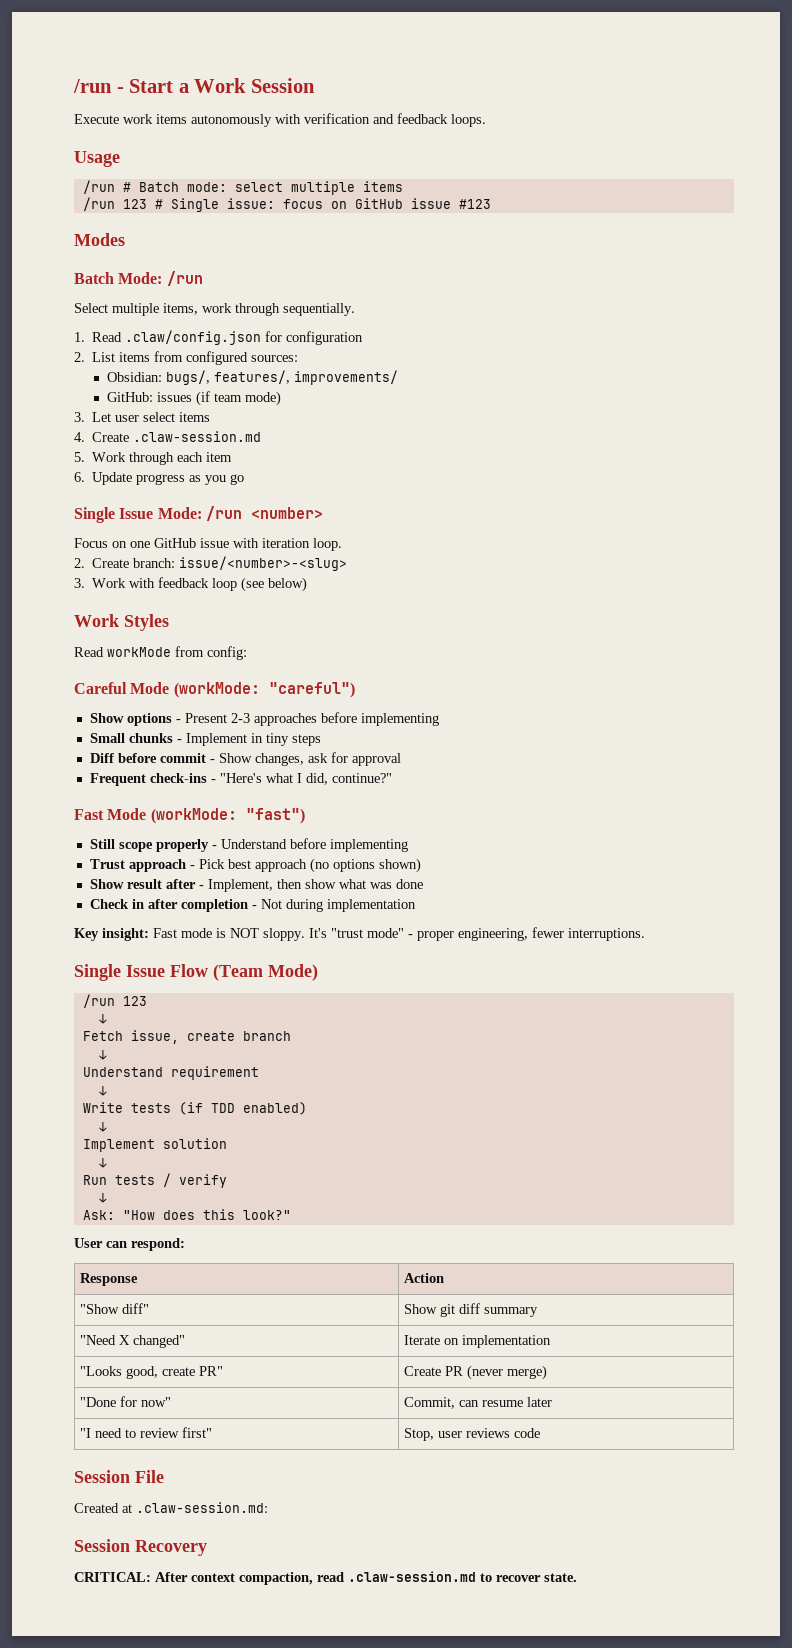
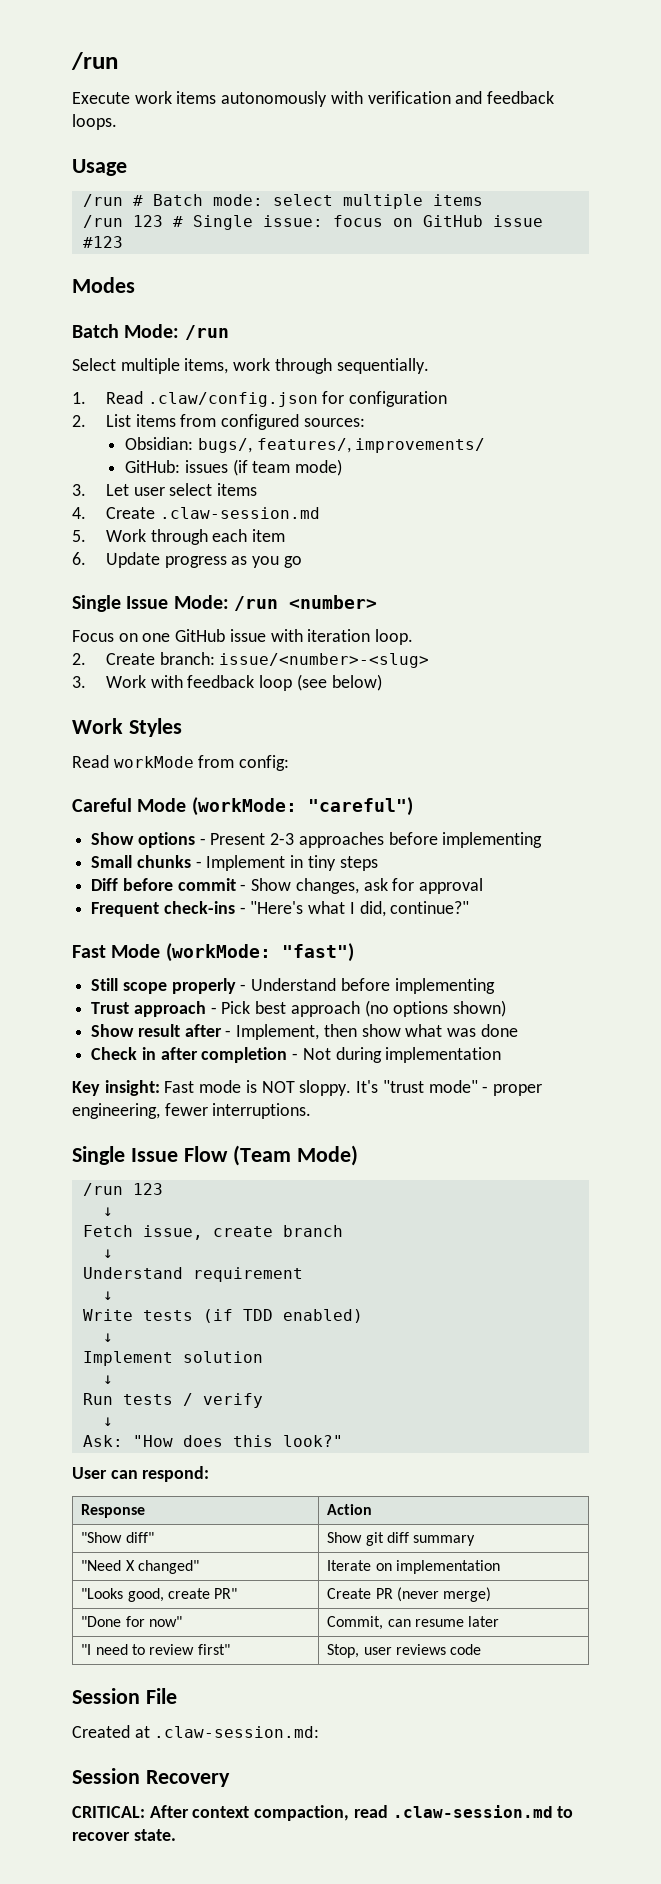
[73,78,315,93] /run - Start a Work Session -> [71,52,118,70] /run

